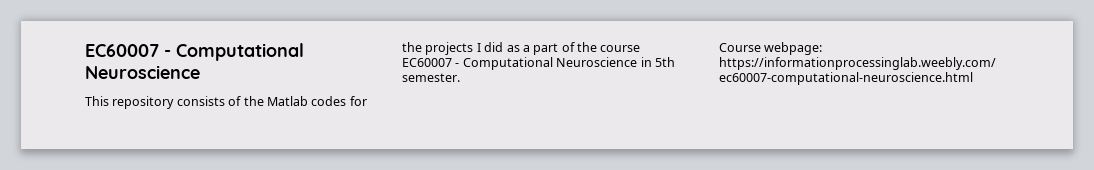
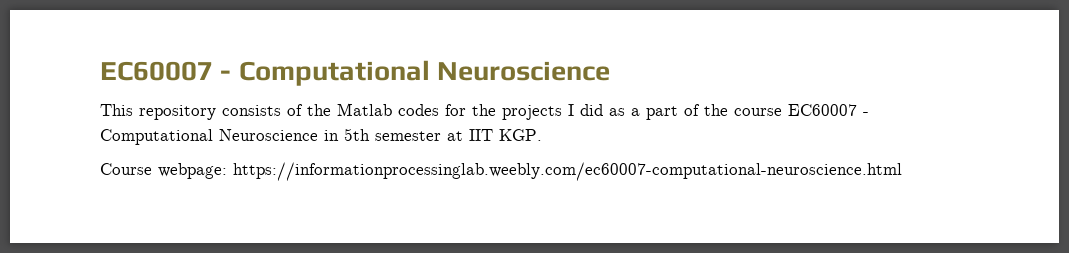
[402,73,460,82] semester. -> [375,129,542,141] semester at IIT KGP.

